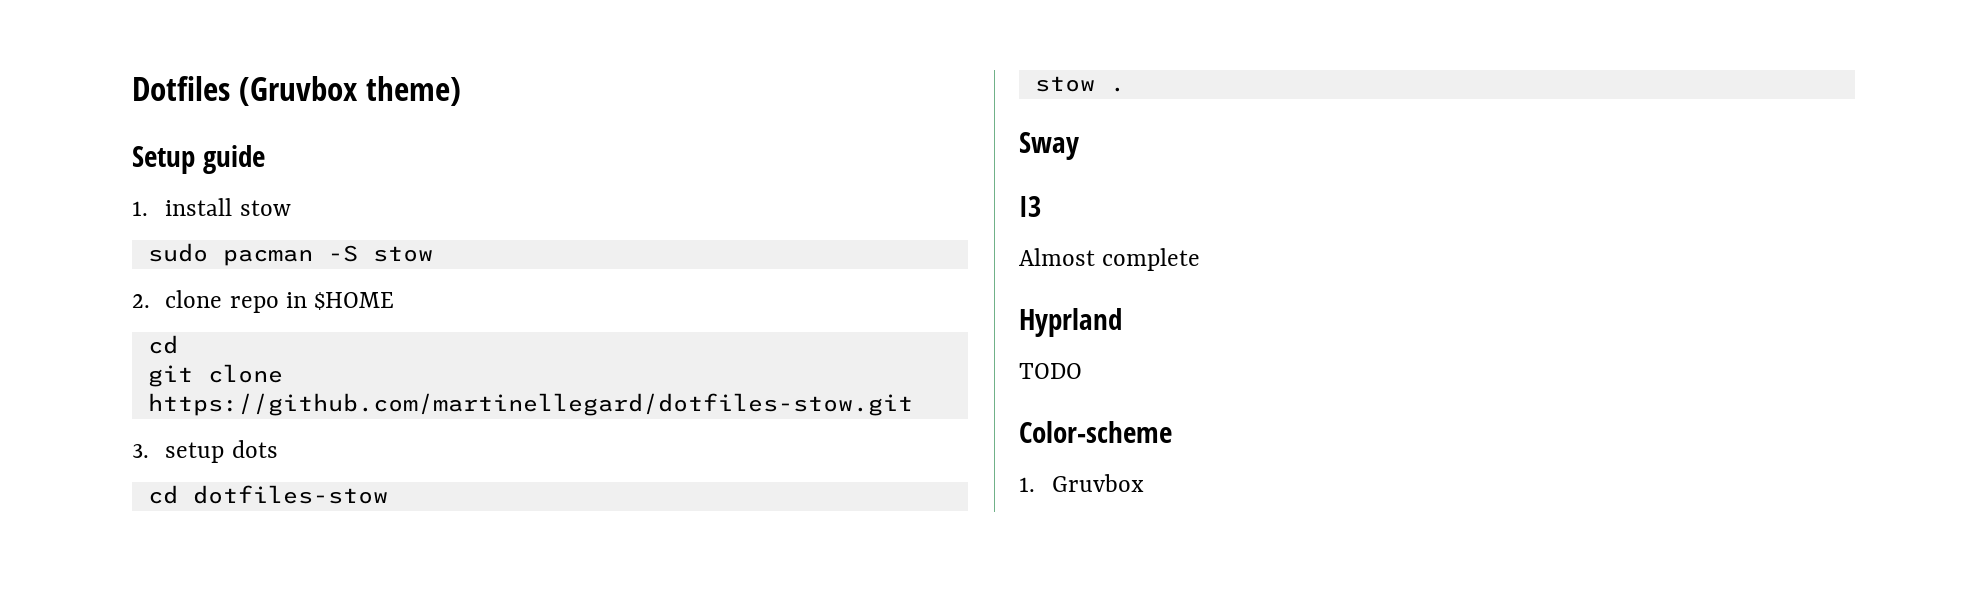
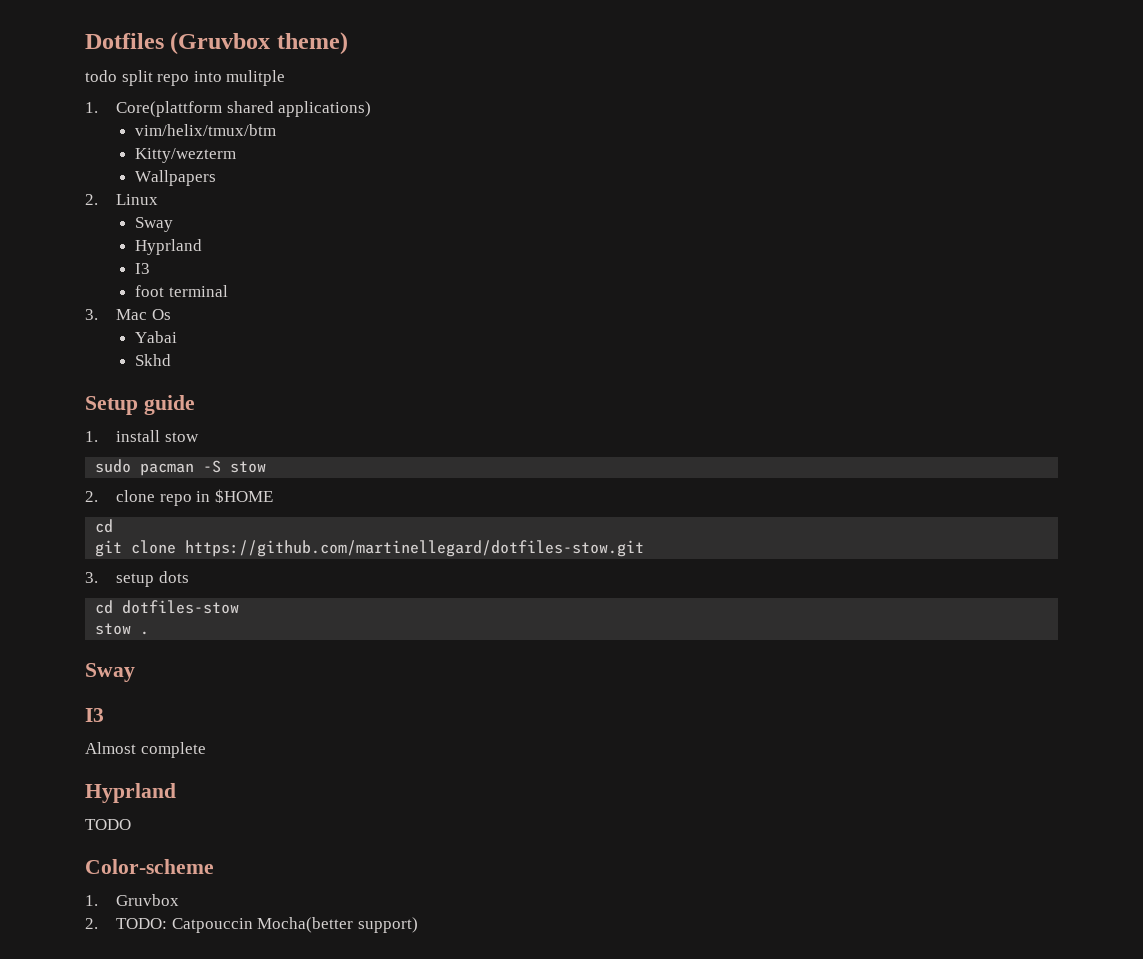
(461, 91) none -> [85,70,286,86] [85,101,372,117] [134,124,276,136] [134,148,236,163] [134,170,216,186] [85,194,159,205] [134,217,173,232] [134,239,202,255] [134,263,150,274] [134,285,228,297] [85,309,171,320] [134,331,177,343] [134,354,171,366] // todo split repo into mulitple // 1. Core(plattform shared applications) // vim/helix/tmux/btm // Kitty/wezterm // Wallpapers // 2. Linux // Sway // Hyprland // I3 // foot terminal // 3. Mac Os // Yabai // Skhd
(1145, 483) none -> [85,917,418,933] // 2. TODO: Catpouccin Mocha(better support)

